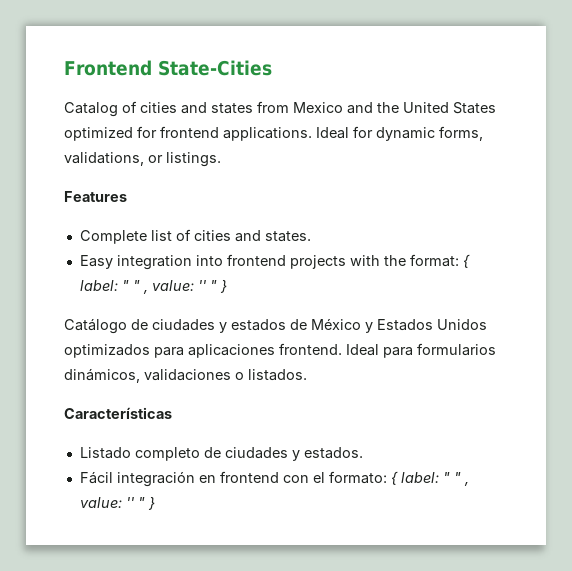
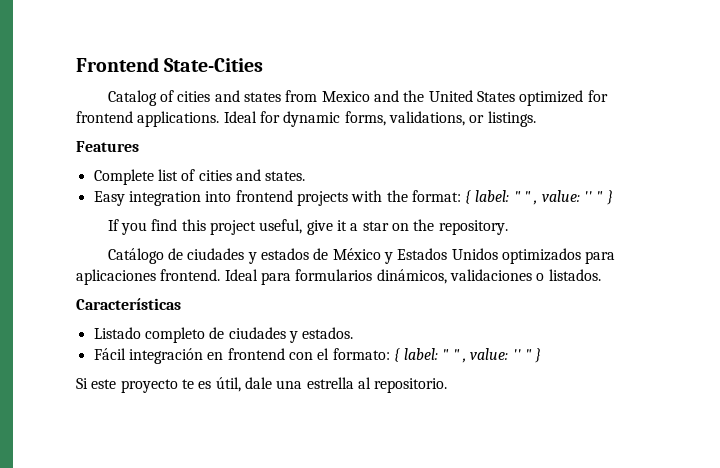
(227, 286) none -> [107,219,508,235] // If you find this project useful, give it a star on the repository.
(155, 503) none -> [76,377,448,393] // Si este proyecto te es útil, dale una estrella al repositorio.

